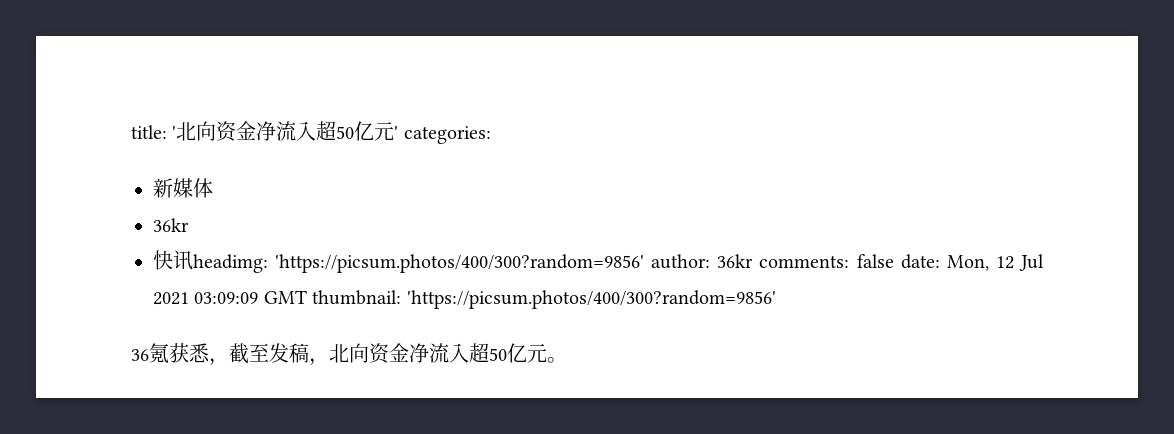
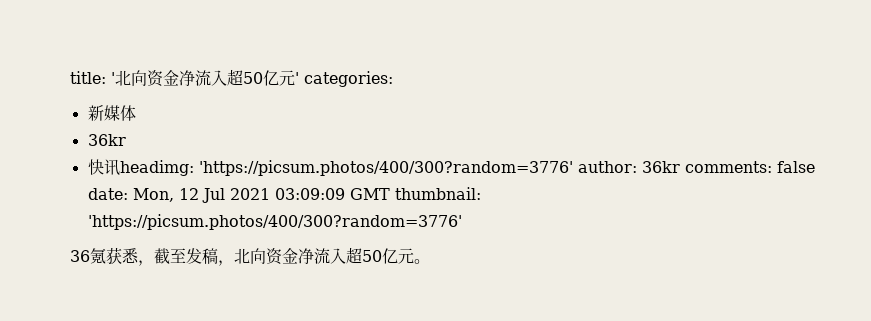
[275,254,645,273] 'https://picsum.photos/400/300?random=9856' -> [198,160,573,176] 'https://picsum.photos/400/300?random=3776'
[406,290,776,309] 'https://picsum.photos/400/300?random=9856' -> [87,214,462,230] 'https://picsum.photos/400/300?random=3776'

